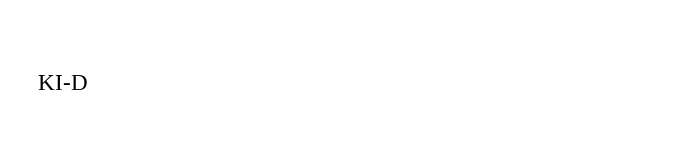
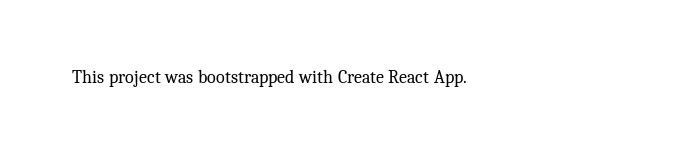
[38,75,88,90] KI-D -> [72,69,468,87] This project was bootstrapped with Create React App.

